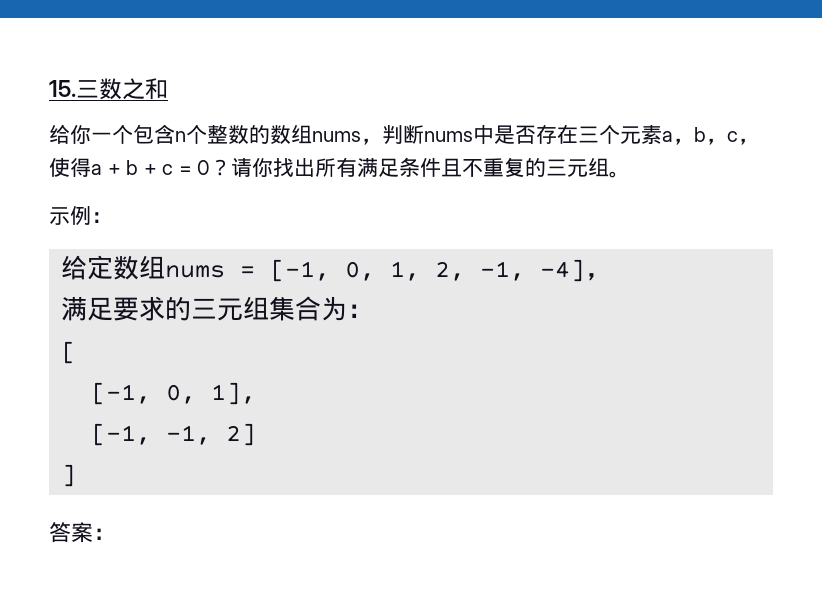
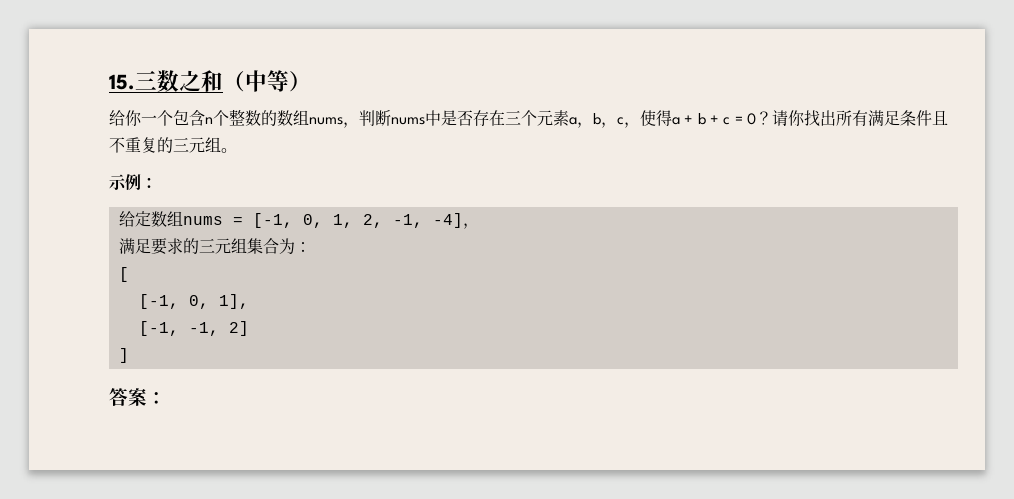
(168, 89) none -> [223,70,311,92] （中等）

